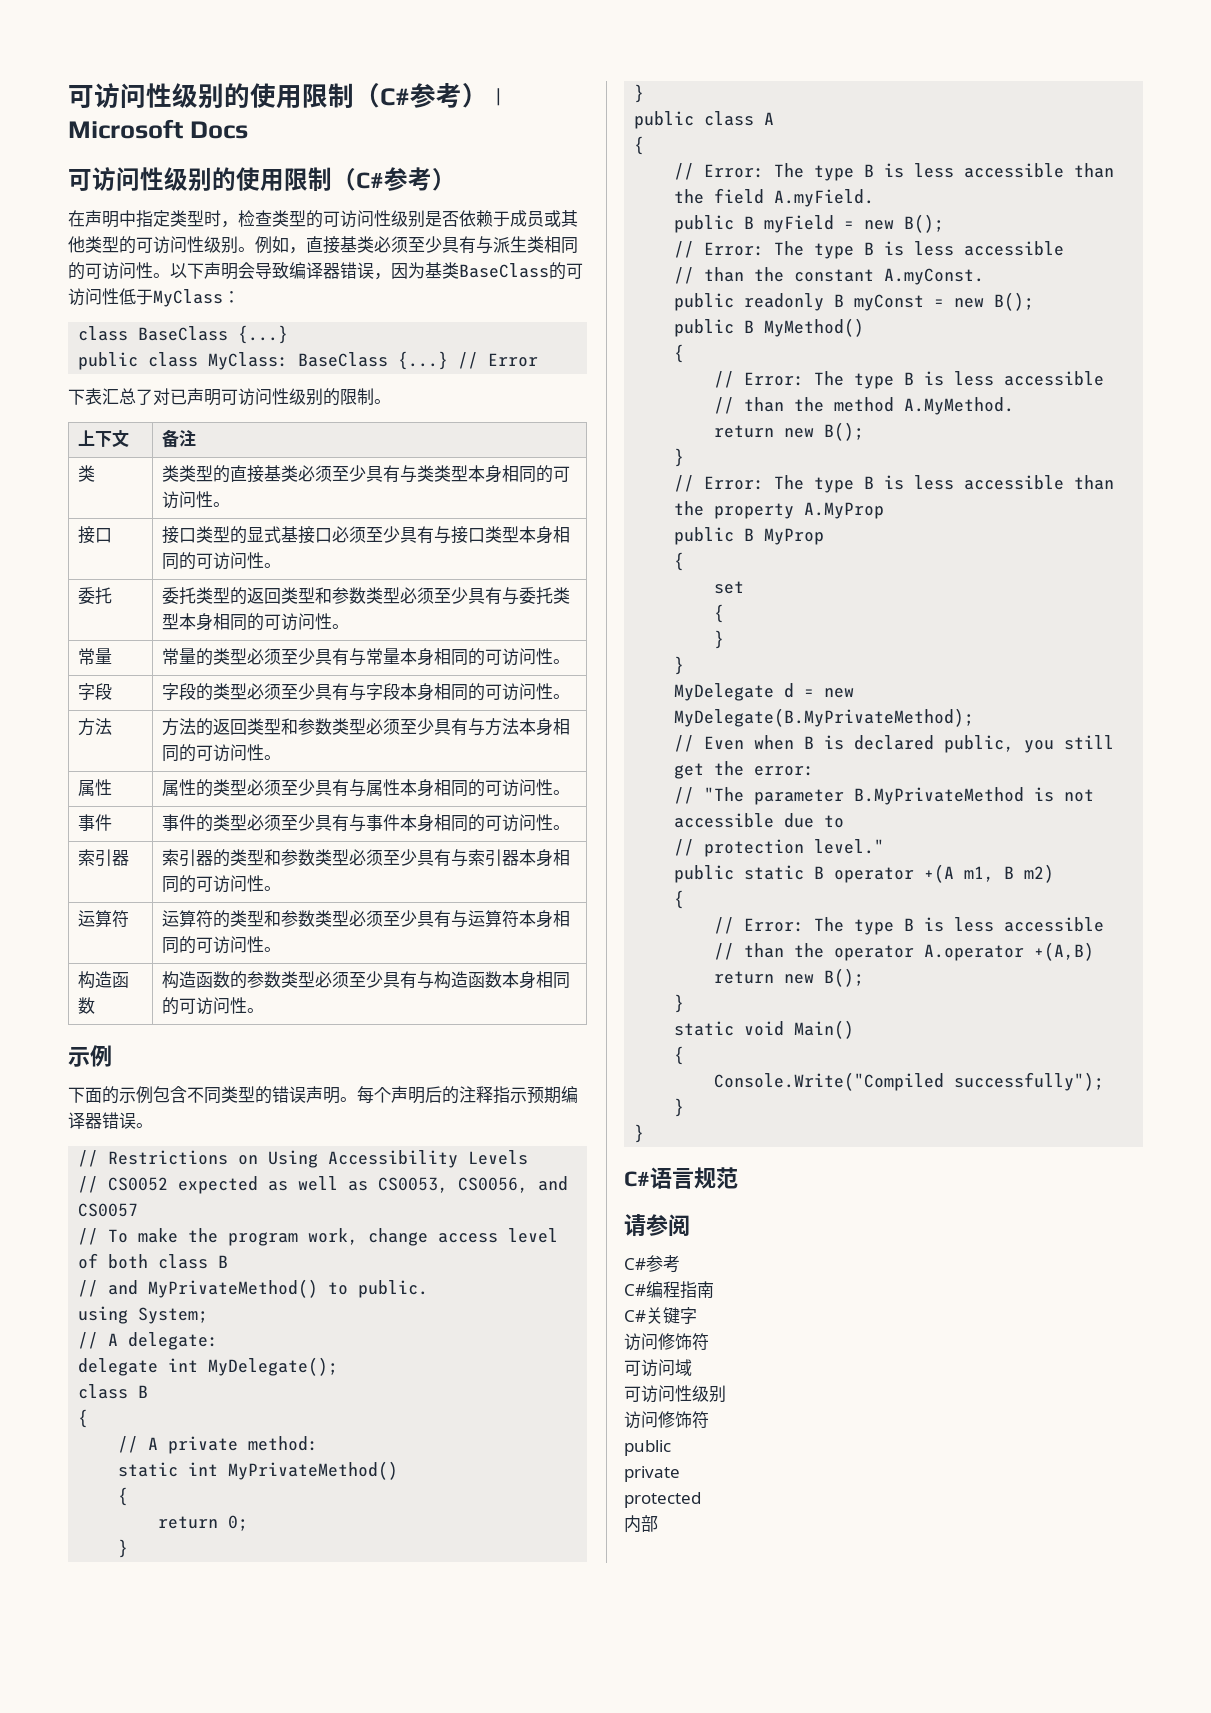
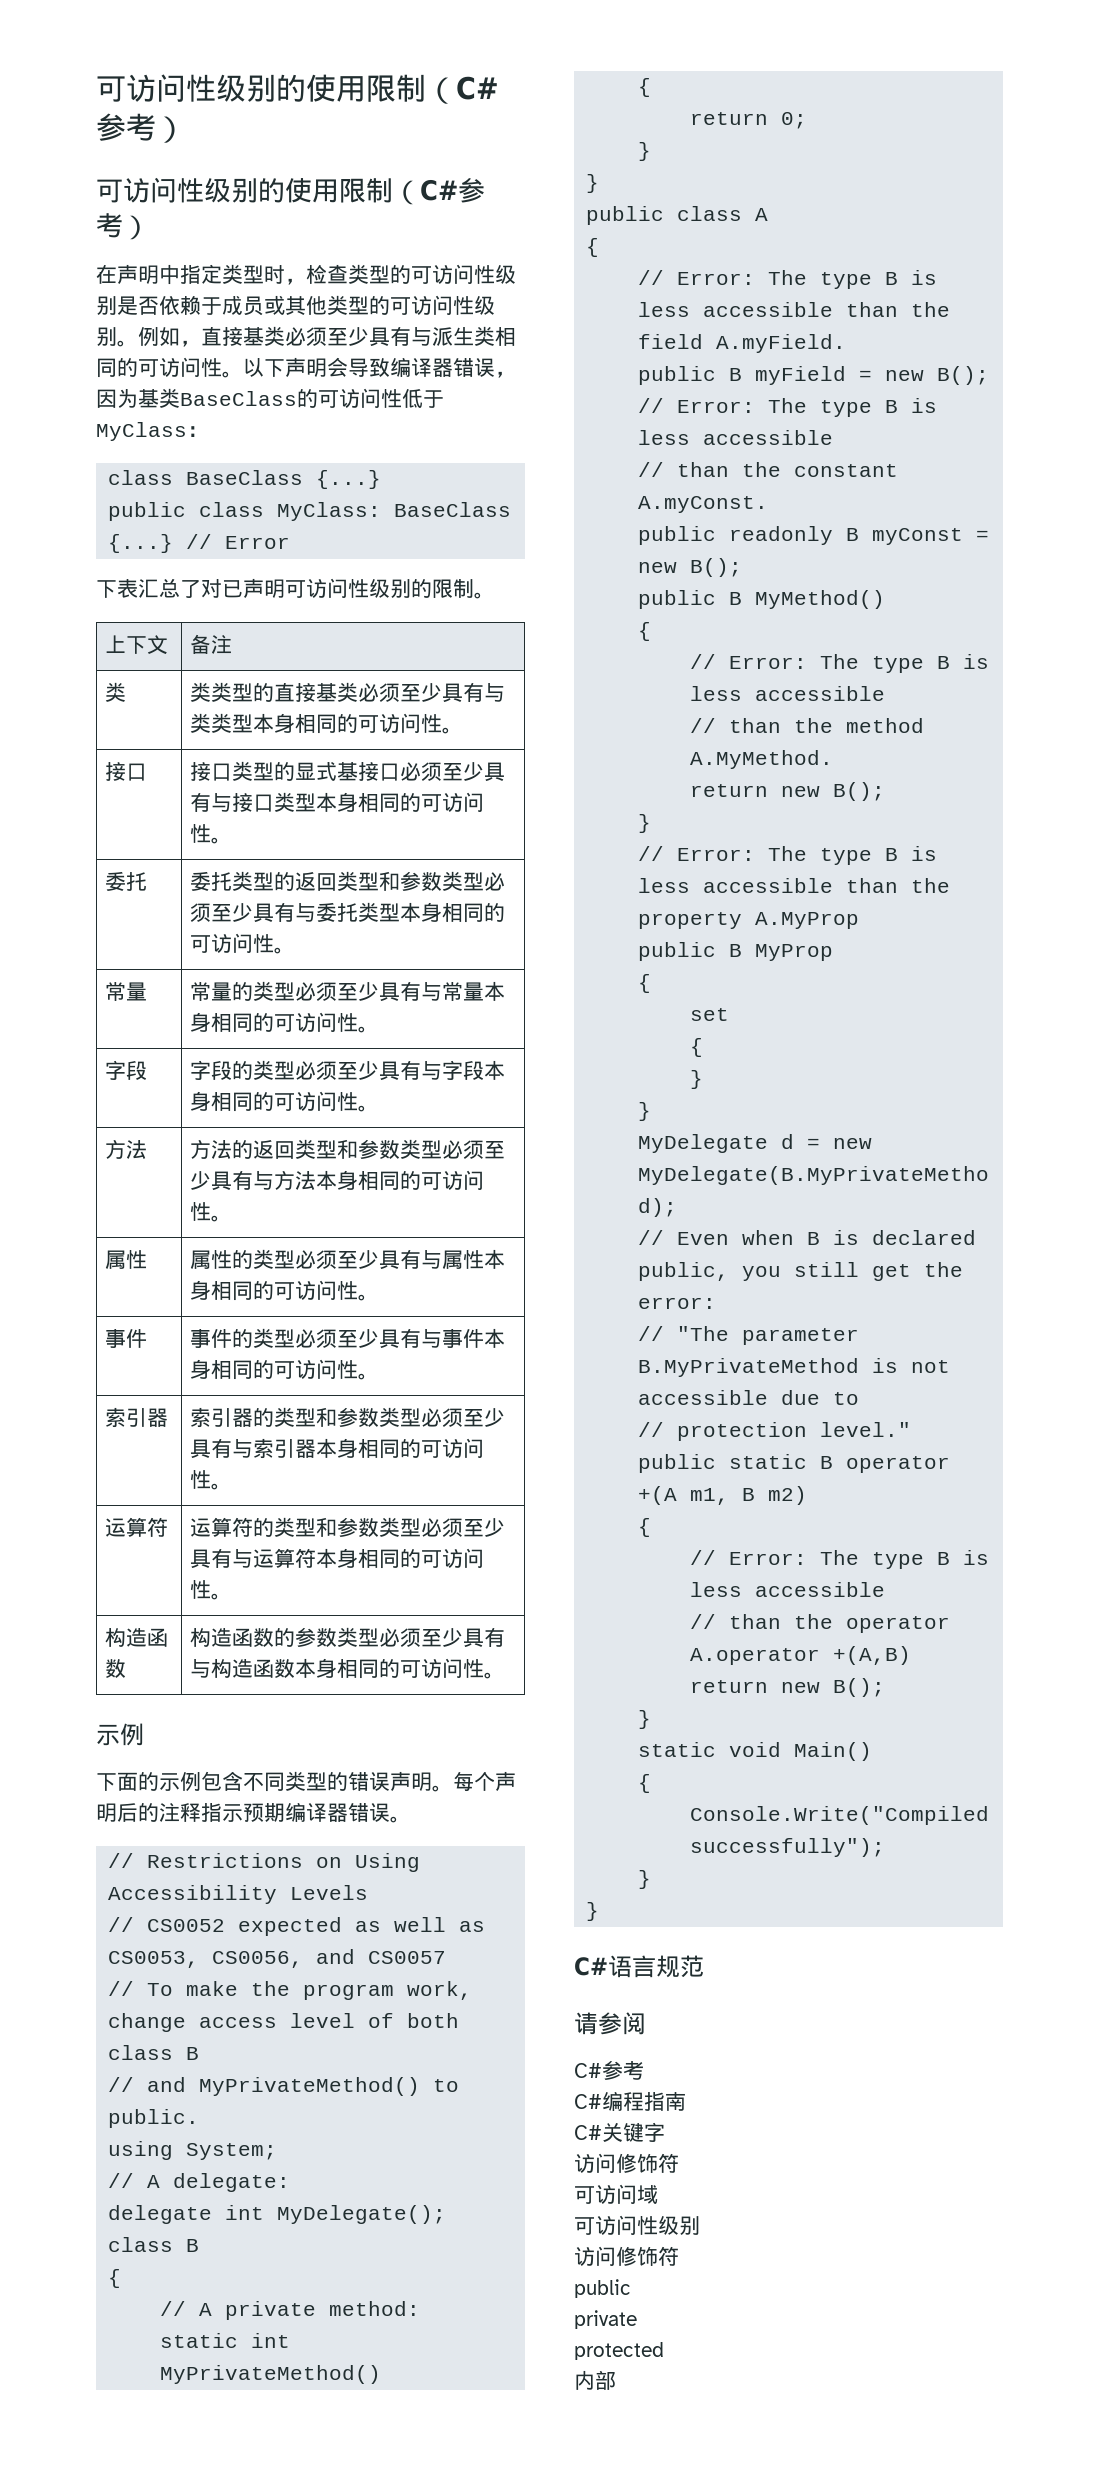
[68,83,502,109] [68,119,248,139] 可访问性级别的使用限制（C#参考） | Microsoft Docs -> [96,74,499,104] [96,113,186,143] 可访问性级别的使用限制（C#参考）

